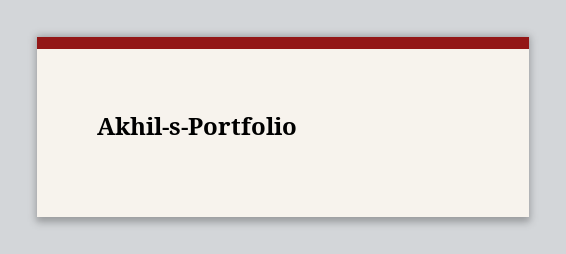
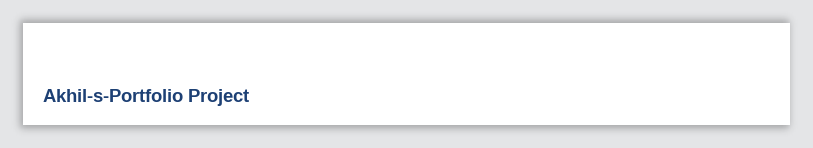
(297, 126) none -> [188,89,249,106] Project

